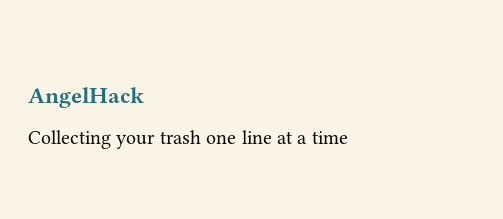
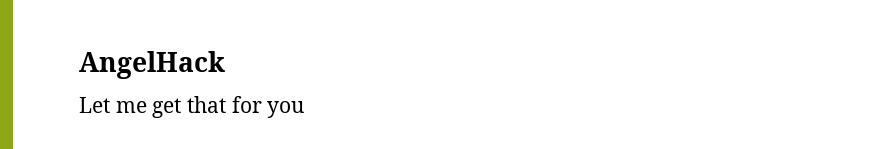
[28,130,348,149] Collecting your trash one line at a time -> [79,96,305,118] Let me get that for you

